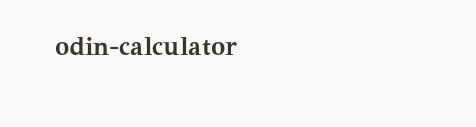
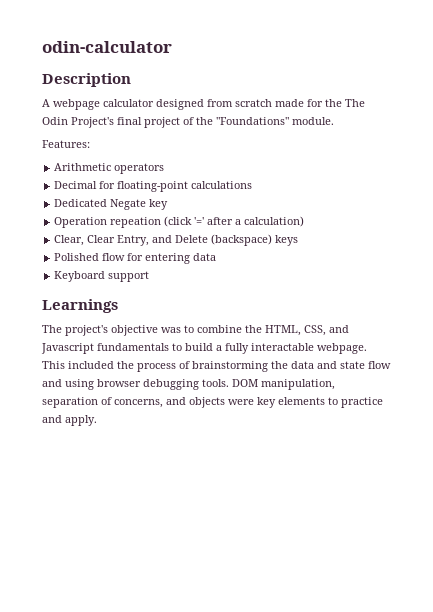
(237, 46) none -> [42,73,131,87] [42,99,365,110] [42,117,334,128] [42,140,90,148] [54,163,165,174] [54,181,253,192] [54,199,169,210] [54,216,305,228] [54,234,299,246] [54,253,217,264] [54,271,150,282] [42,299,118,313] [42,325,349,336] [41,343,367,354] [42,361,391,372] [42,379,335,390] [42,397,383,408] [42,415,97,426] // Description // A webpage calculator designed from scratch made for the The Odin Project's final project of the "Foundations" module. // Features: // Arithmetic operators // Decimal for floating-point calculations // Dedicated Negate key // Operation repeation (click '=' after a calculation) // Clear, Clear Entry, and Delete (backspace) keys // Polished flow for entering data // Keyboard support // Learnings // The project's objective was to combine the HTML, CSS, and Javascript fundamentals to build a fully interactable webpage. This included the process of brainstorming the data and state flow and using browser debugging tools. DOM manipulation, separation of concerns, and objects were key elements to practice and apply.

